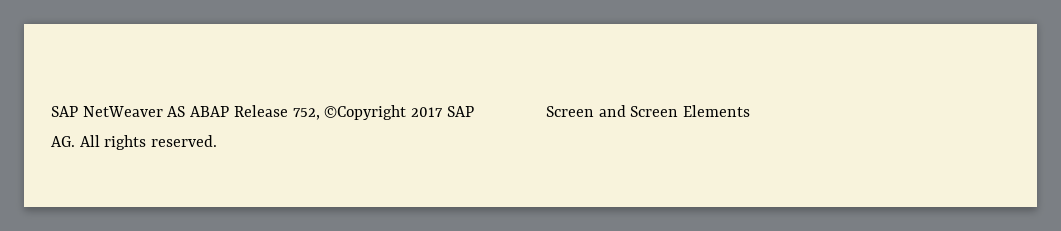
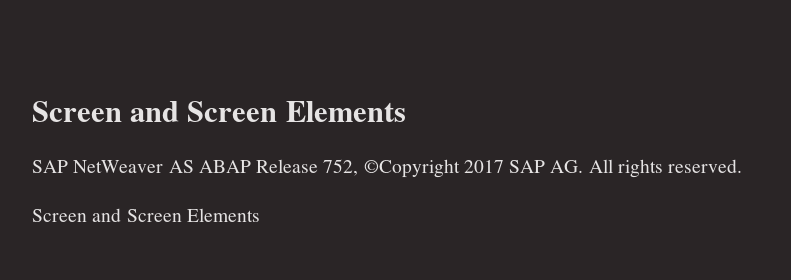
(51, 111) none -> [32,101,406,122] Screen and Screen Elements //

